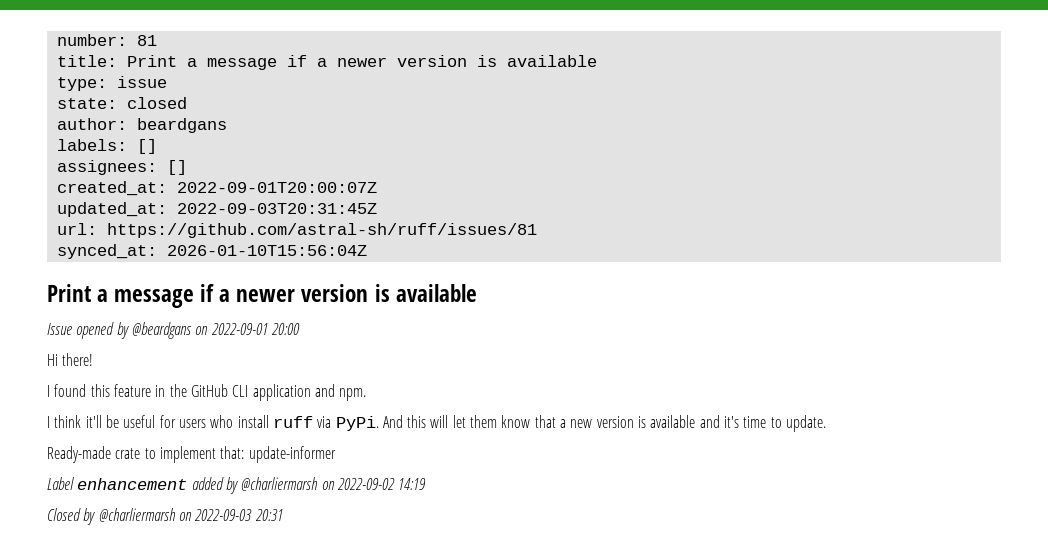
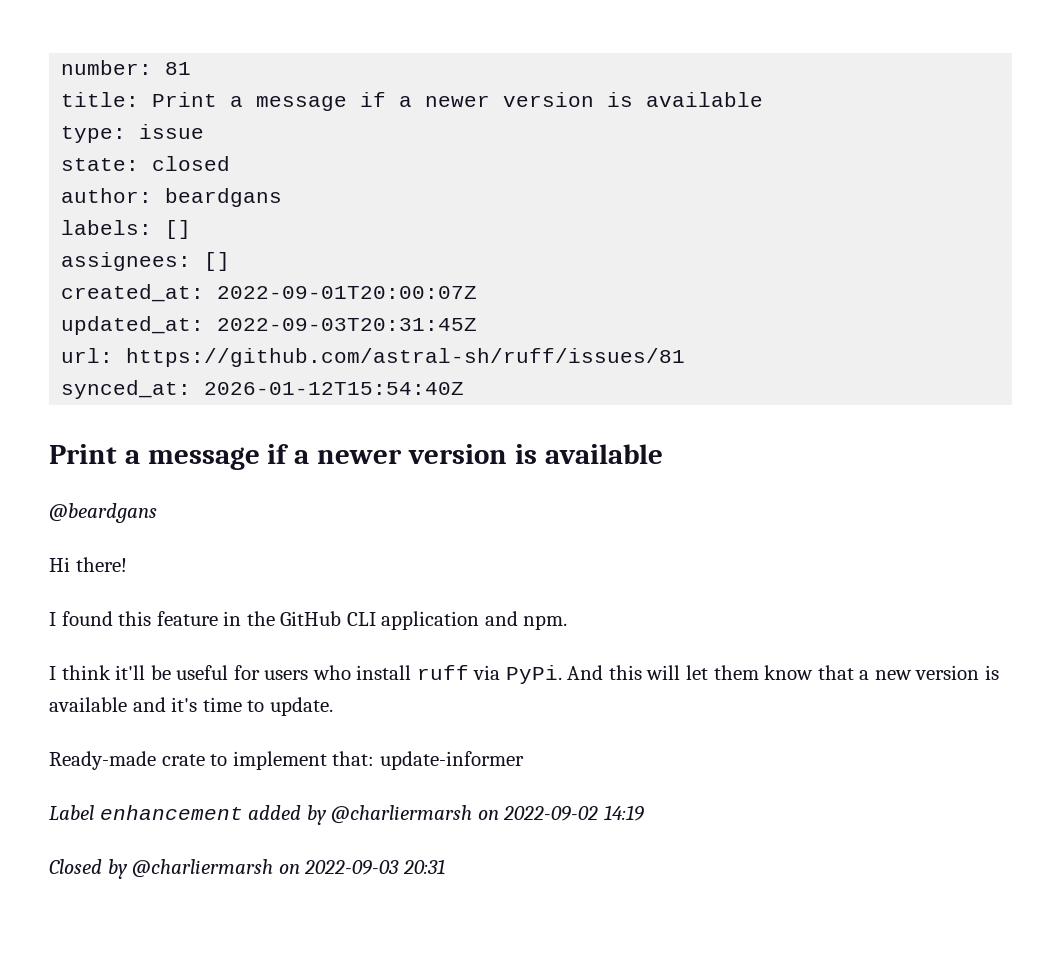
[166,245,367,256] [47,284,477,308] [47,322,300,339] 2026-01-10T15:56:04Z // Print a message if a newer version is available // Issue opened by @beardgans on 2022-09-01 20:00 -> [204,382,465,395] [49,444,663,470] [49,503,157,523] 2026-01-12T15:54:40Z // Print a message if a newer version is available // @beardgans

